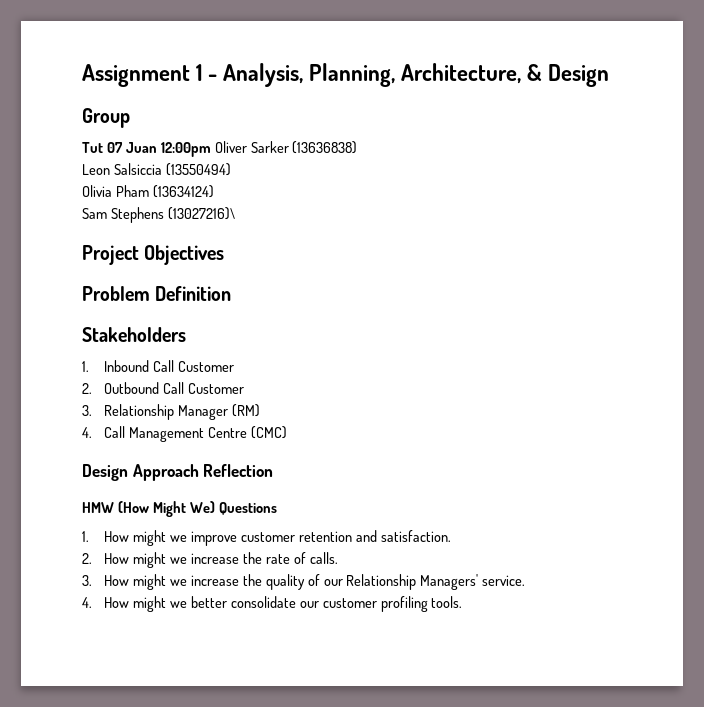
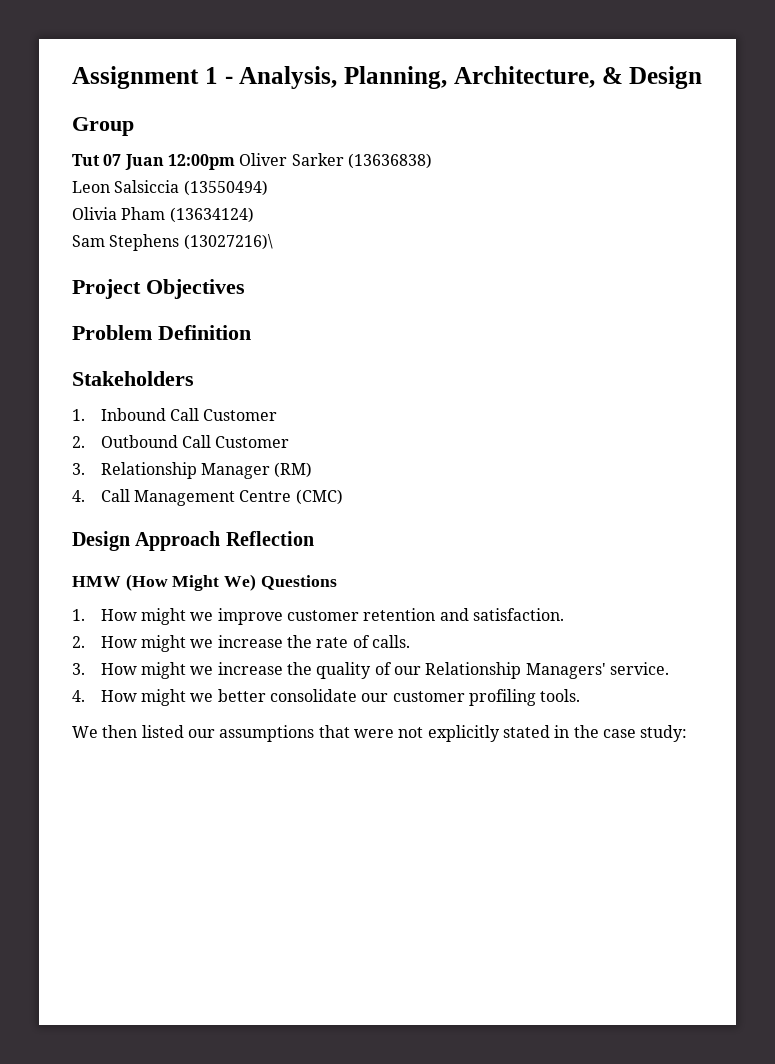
(463, 602) none -> [72,725,688,742] // We then listed our assumptions that were not explicitly stated in the case study:

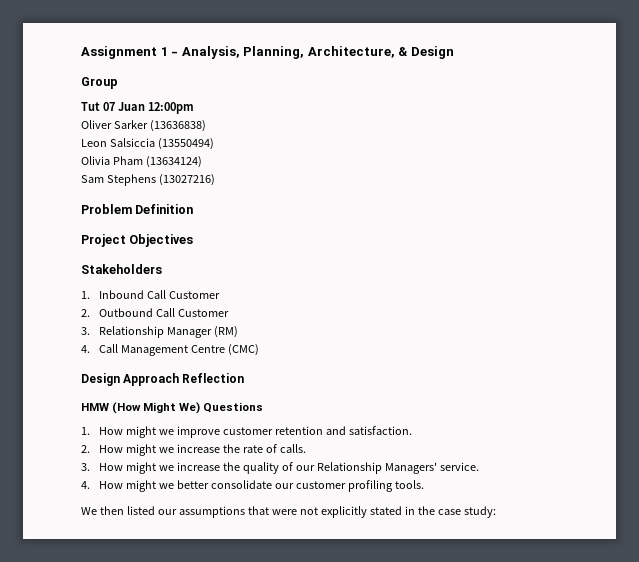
(235, 162) none -> (194, 108) //
[183,234,273,250] (13027216)\ -> [158,174,215,186] [81,204,194,214] (13027216) // Problem Definition
[72,325,251,340] // Problem Definition -> (194, 240) none

